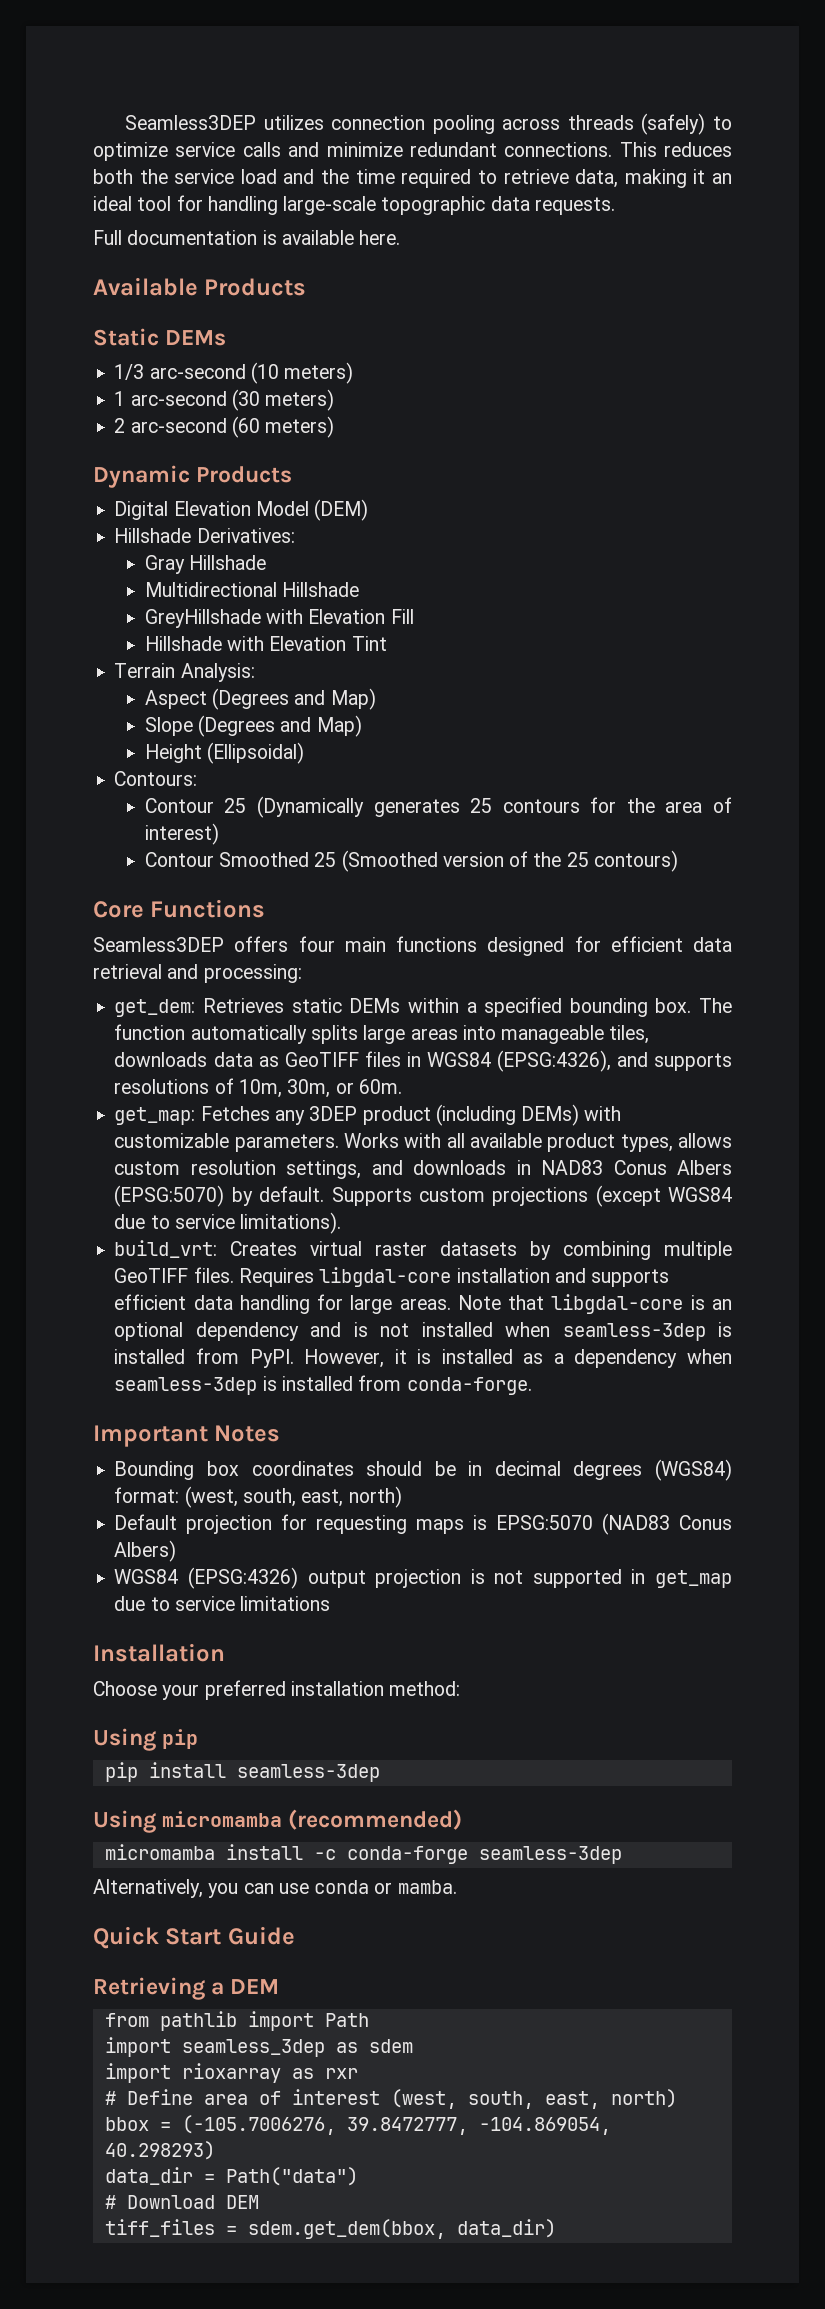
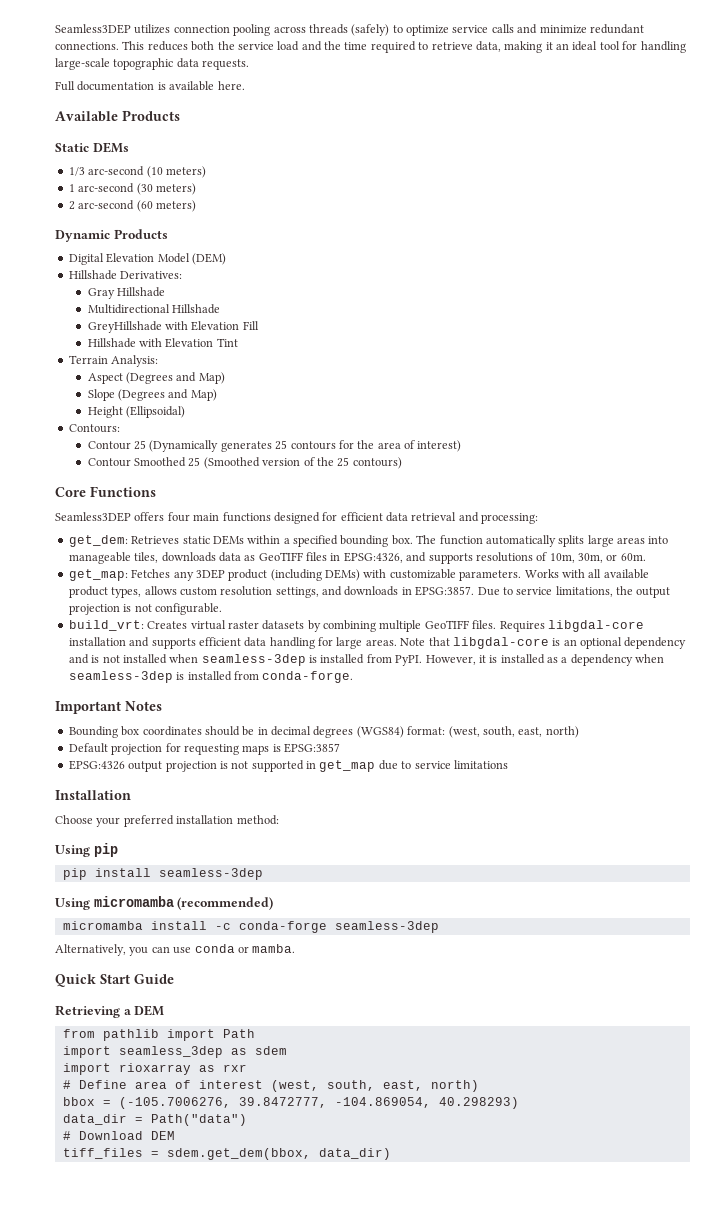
[426,1050,611,1072] WGS84 (EPSG:4326), -> [343,552,403,563] EPSG:4326,
[541,1160,733,1175] [114,1185,732,1207] [114,1212,342,1234] NAD83 Conus Albers (EPSG:5070) by default. Supports custom projections (except WGS84 due to service limitations). -> [415,586,671,598] [68,603,222,615] EPSG:3857. Due to service limitations, the output projection is not configurable.
[496,1513,733,1535] [114,1540,177,1562] [114,1567,299,1589] EPSG:5070 (NAD83 Conus Albers) // WGS84 (EPSG:4326) -> [284,743,340,753] [68,760,125,770] EPSG:3857 // EPSG:4326

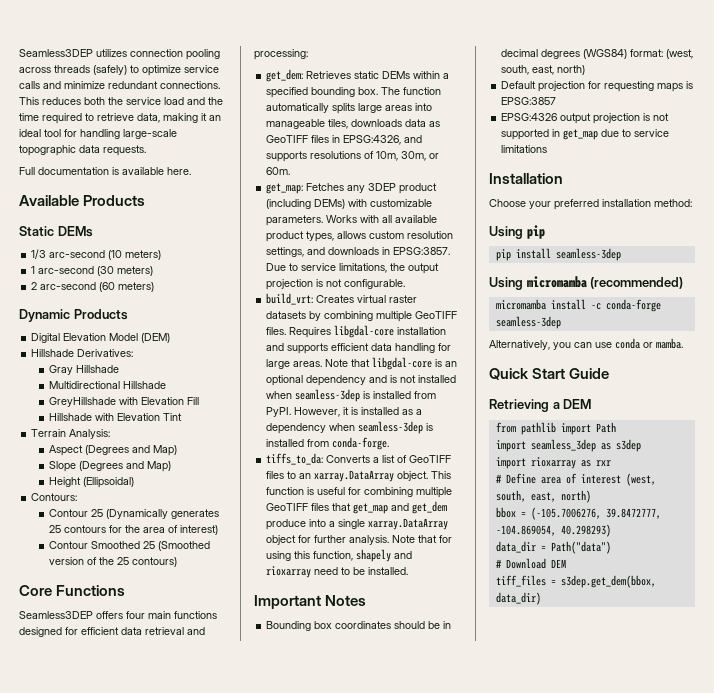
(354, 677) none -> [266,453,452,465] [266,470,452,482] [266,487,453,498] [266,501,448,514] [266,518,449,530] [266,535,453,545] [266,549,413,562] [266,566,409,578] // tiffs_to_da: Converts a list of GeoTIFF files to an xarray.DataArray object. This function is useful for combining multiple GeoTIFF files that get_map and get_dem produce into a single xarray.DataArray object for further analysis. Note that for using this function, shapely and rioxarray need to be installed.
[254,1046,287,1055] sdem -> [615,439,641,452] s3dep
[166,1148,311,1160] sdem.get_dem(bbox, -> [560,575,656,588] s3dep.get_dem(bbox,

